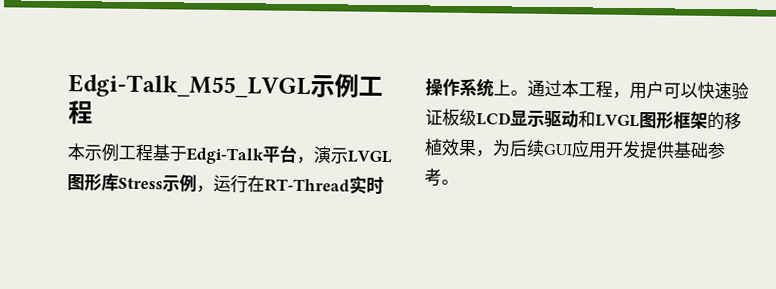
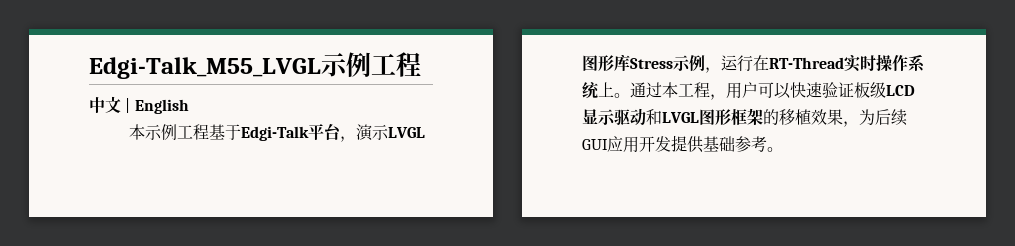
(93, 112) none -> [89,96,189,114] // 中文 | English

